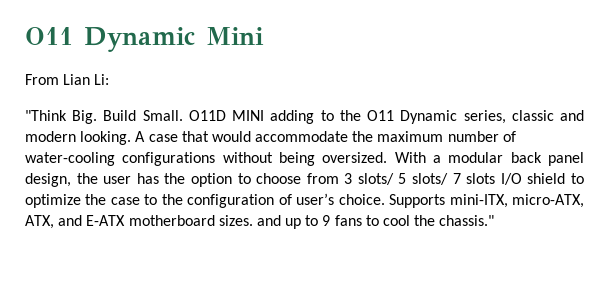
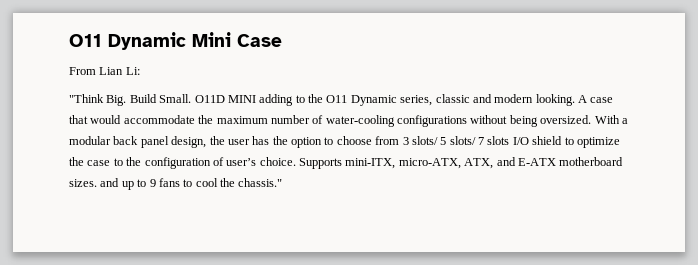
(264, 36) none -> [237,34,282,47] Case

